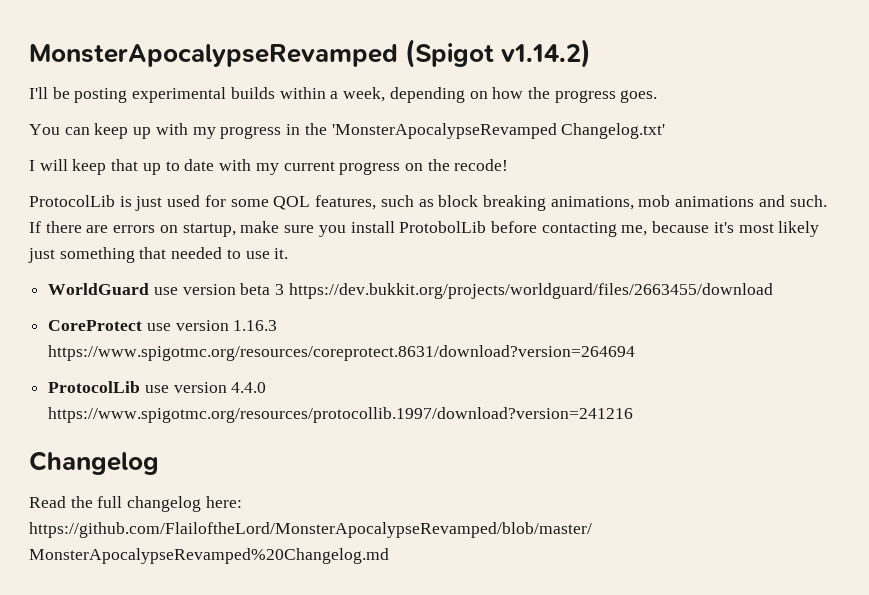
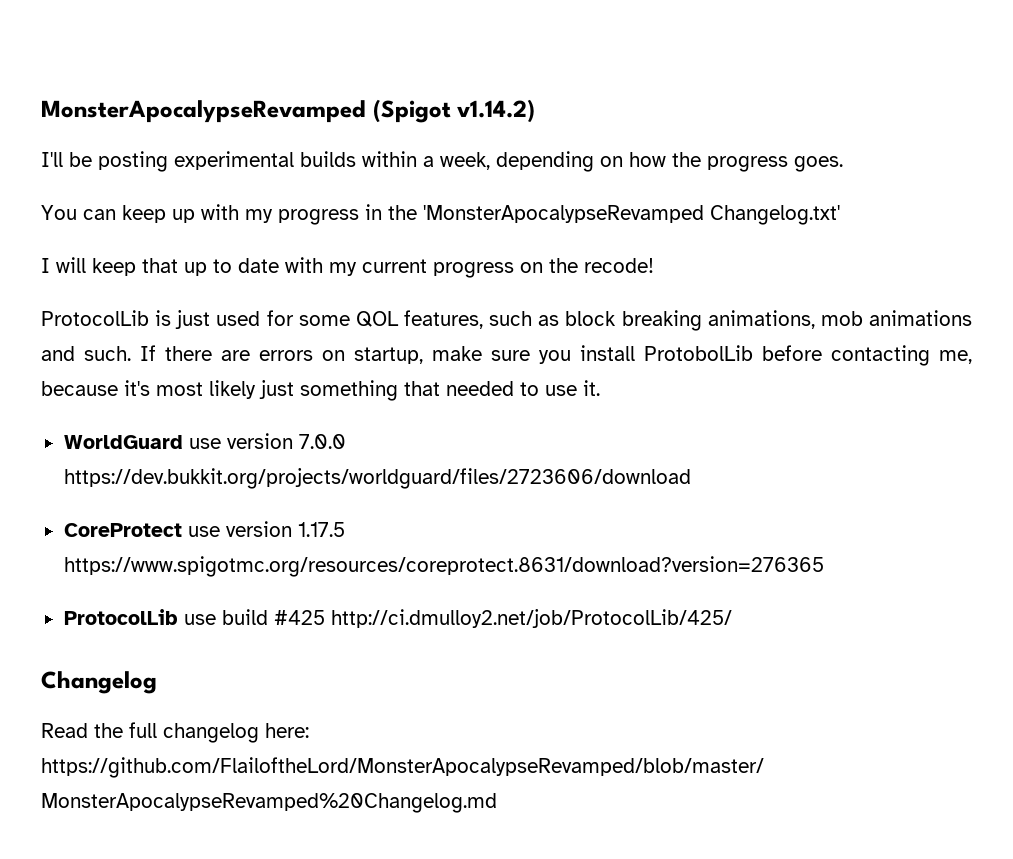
[240,283,773,299] beta 3 https://dev.bukkit.org/projects/worldguard/files/2663455/download -> [298,434,346,449] [63,468,691,489] 7.0.0 https://dev.bukkit.org/projects/worldguard/files/2723606/download
[233,320,278,331] [48,345,636,361] 1.16.3 https://www.spigotmc.org/resources/coreprotect.8631/download?version=264694 -> [297,522,345,537] [63,556,824,577] 1.17.5 https://www.spigotmc.org/resources/coreprotect.8631/download?version=276365
[173,382,267,393] [48,407,634,423] version 4.4.0 https://www.spigotmc.org/resources/protocollib.1997/download?version=241216 -> [221,609,732,628] build #425 http://ci.dmulloy2.net/job/ProtocolLib/425/

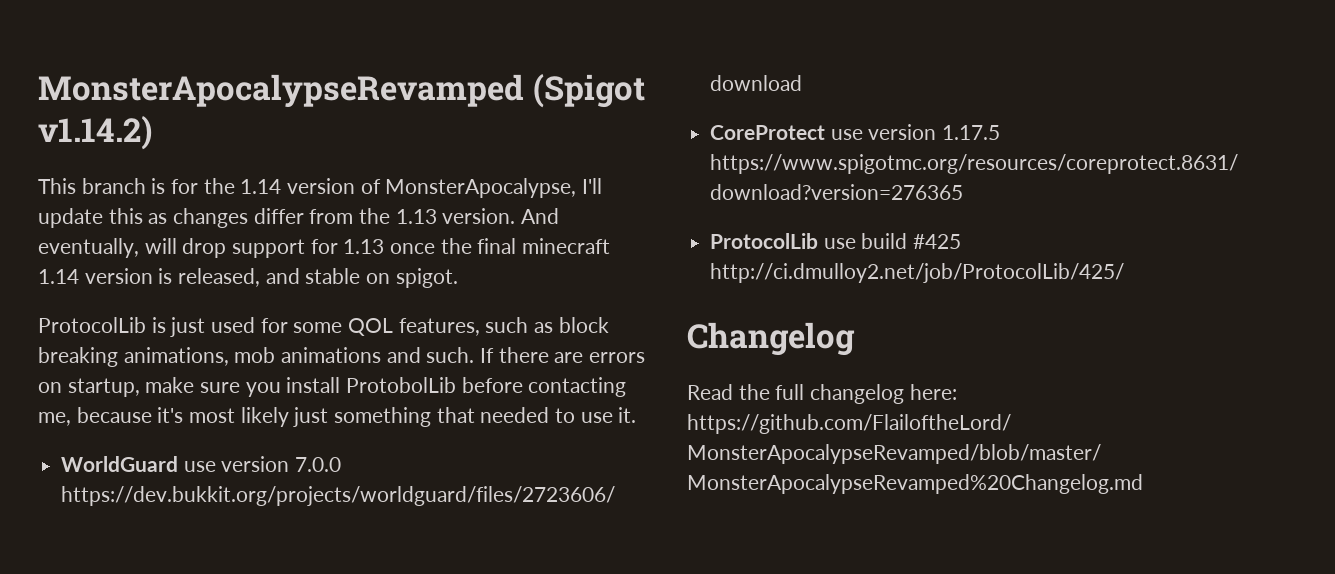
[41,151,843,172] [41,204,840,225] [41,257,654,278] I'll be posting experimental builds within a week, depending on how the progress goes. // You can keep up with my progress in the 'MonsterApocalypseRevamped Changelog.txt' // I will keep that up to date with my current progress on the recode! -> [38,178,603,198] [38,208,560,228] [38,238,611,258] [38,268,458,288] This branch is for the 1.14 version of MonsterApocalypse, I'll update this as changes differ from the 1.13 version. And eventually, will drop support for 1.13 once the final minecraft 1.14 version is released, and stable on spigot.

